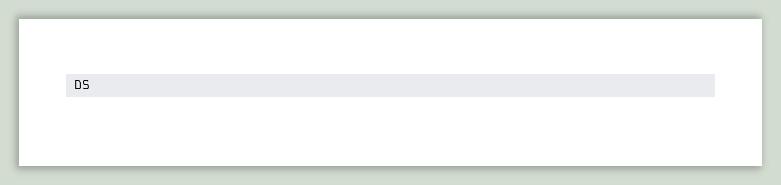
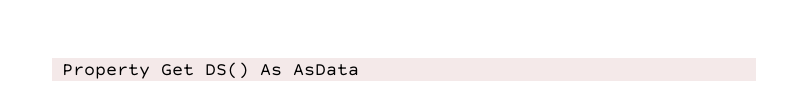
[74,80,91,89] DS -> [61,62,359,79] Property Get DS() As AsData

